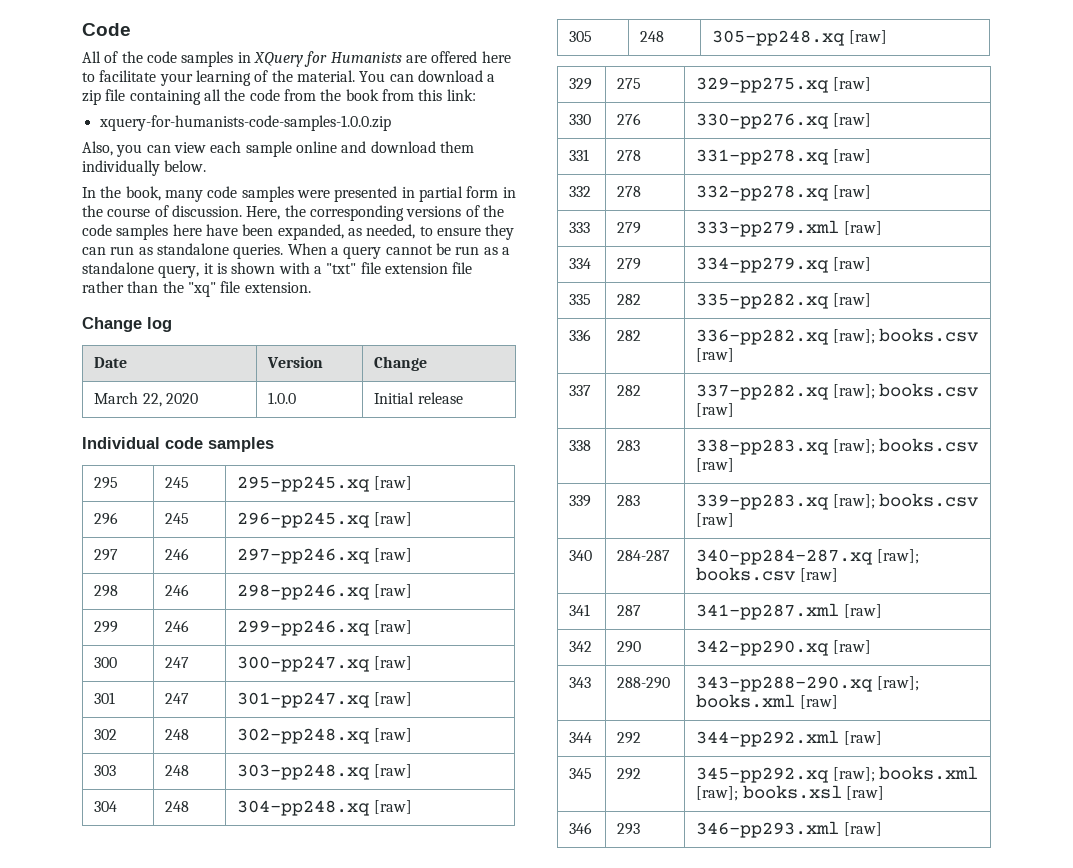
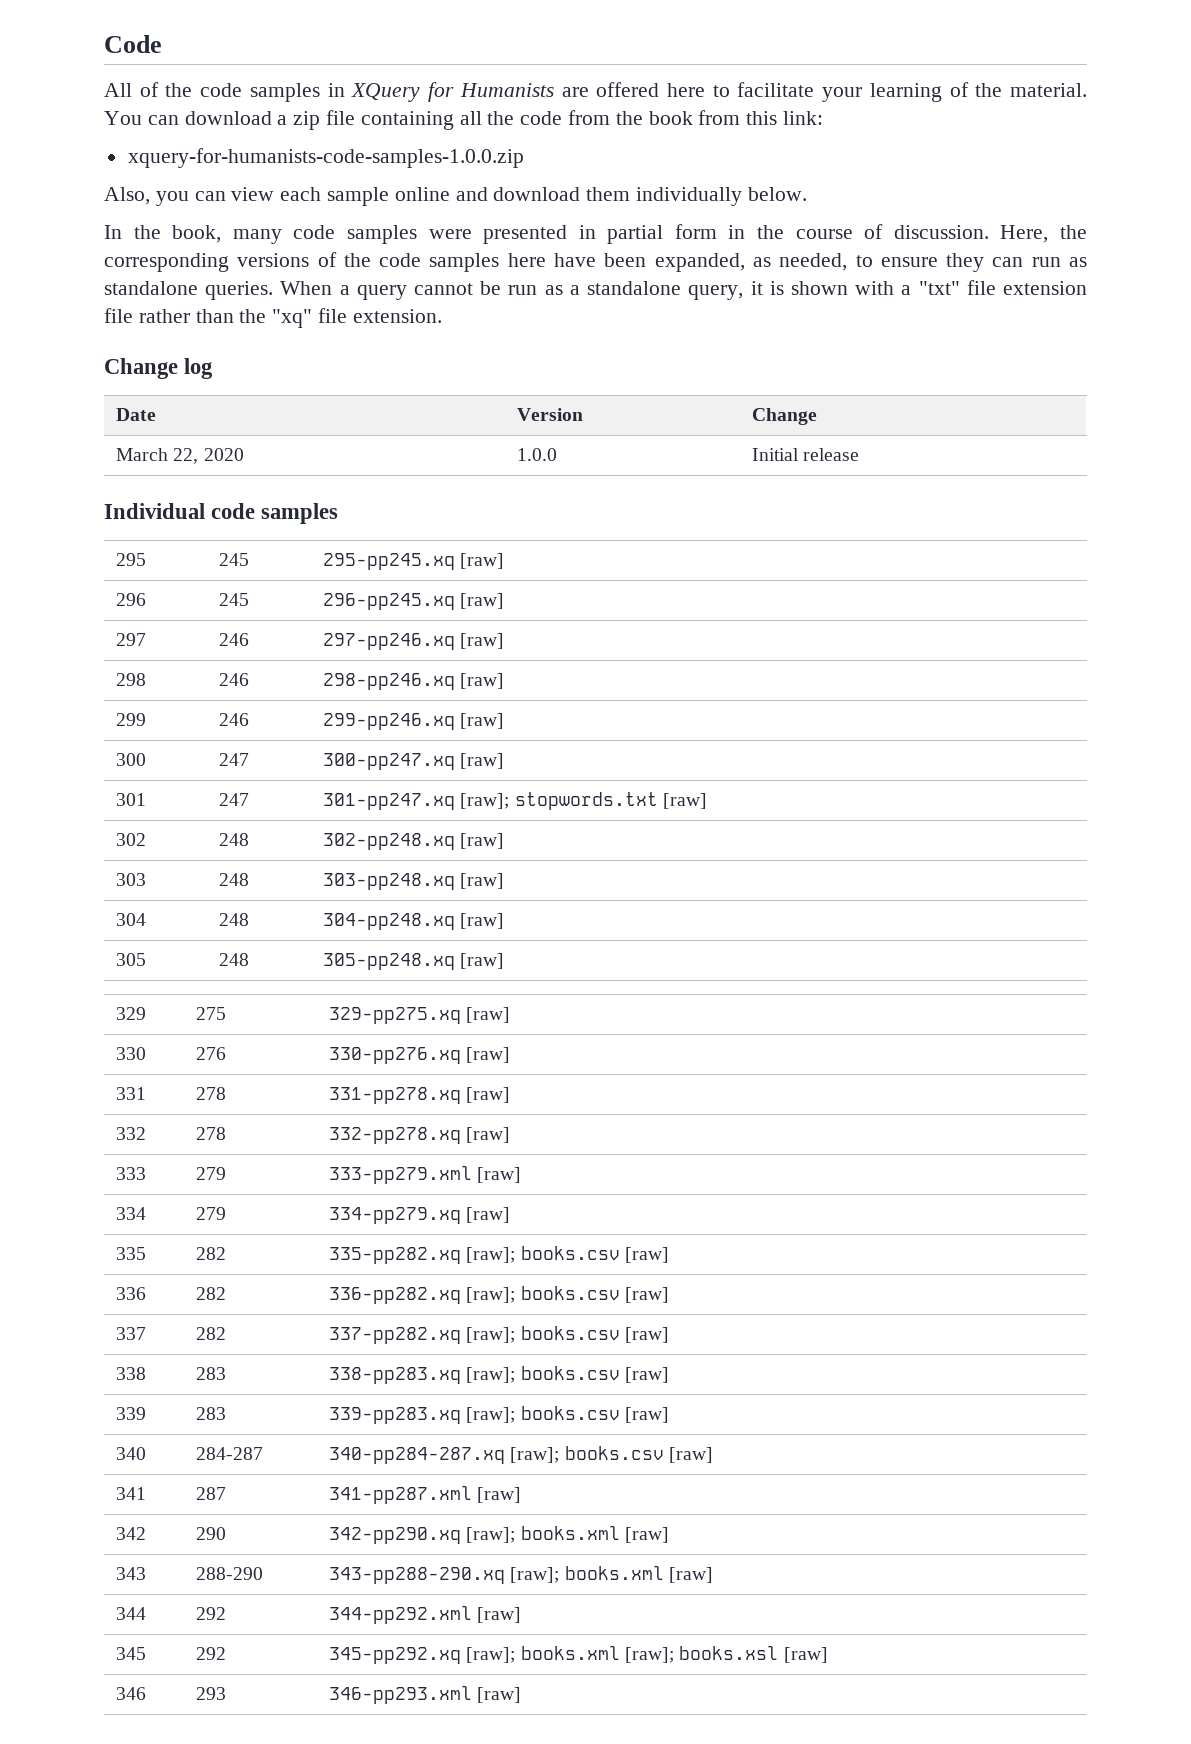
(371, 700) none -> [460,792,658,810] [raw]; stopwords.txt
(830, 301) none -> [466,1246,620,1263] [raw]; books.csv
(830, 648) none -> [466,1526,620,1543] [raw]; books.xml

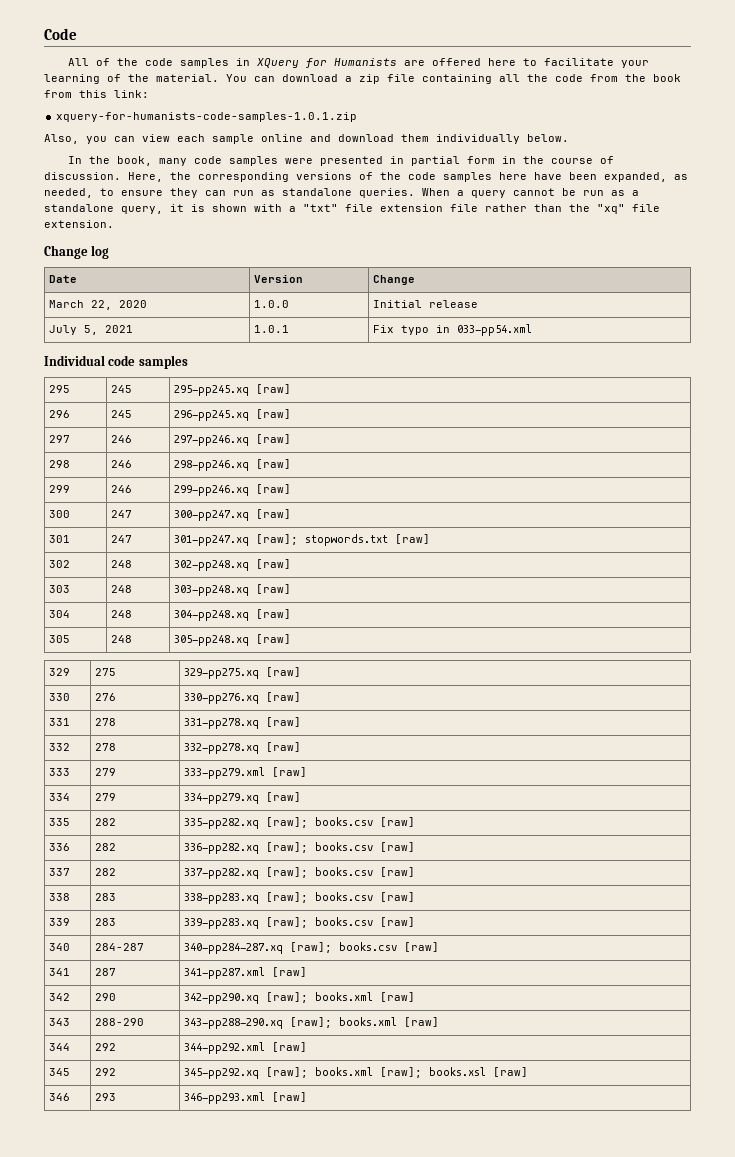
[127,148,524,168] xquery-for-humanists-code-samples-1.0.0.zip -> [56,112,358,122] xquery-for-humanists-code-samples-1.0.1.zip
(860, 454) none -> [48,325,133,335] [253,325,289,333] [372,324,532,336] // July 5, 2021 | 1.0.1 | Fix typo in 033-pp54.xml

